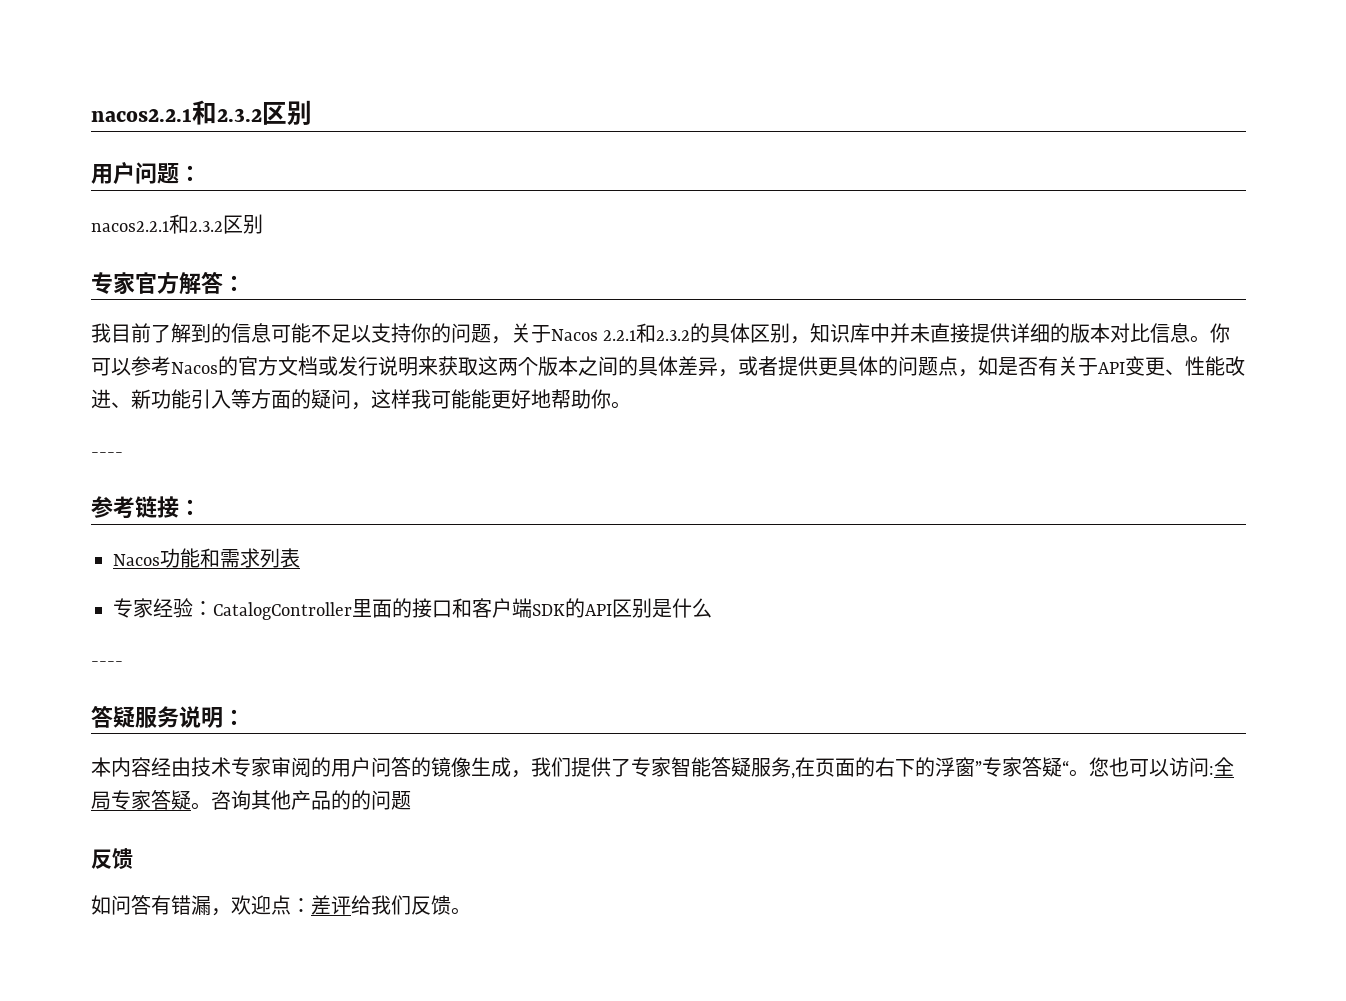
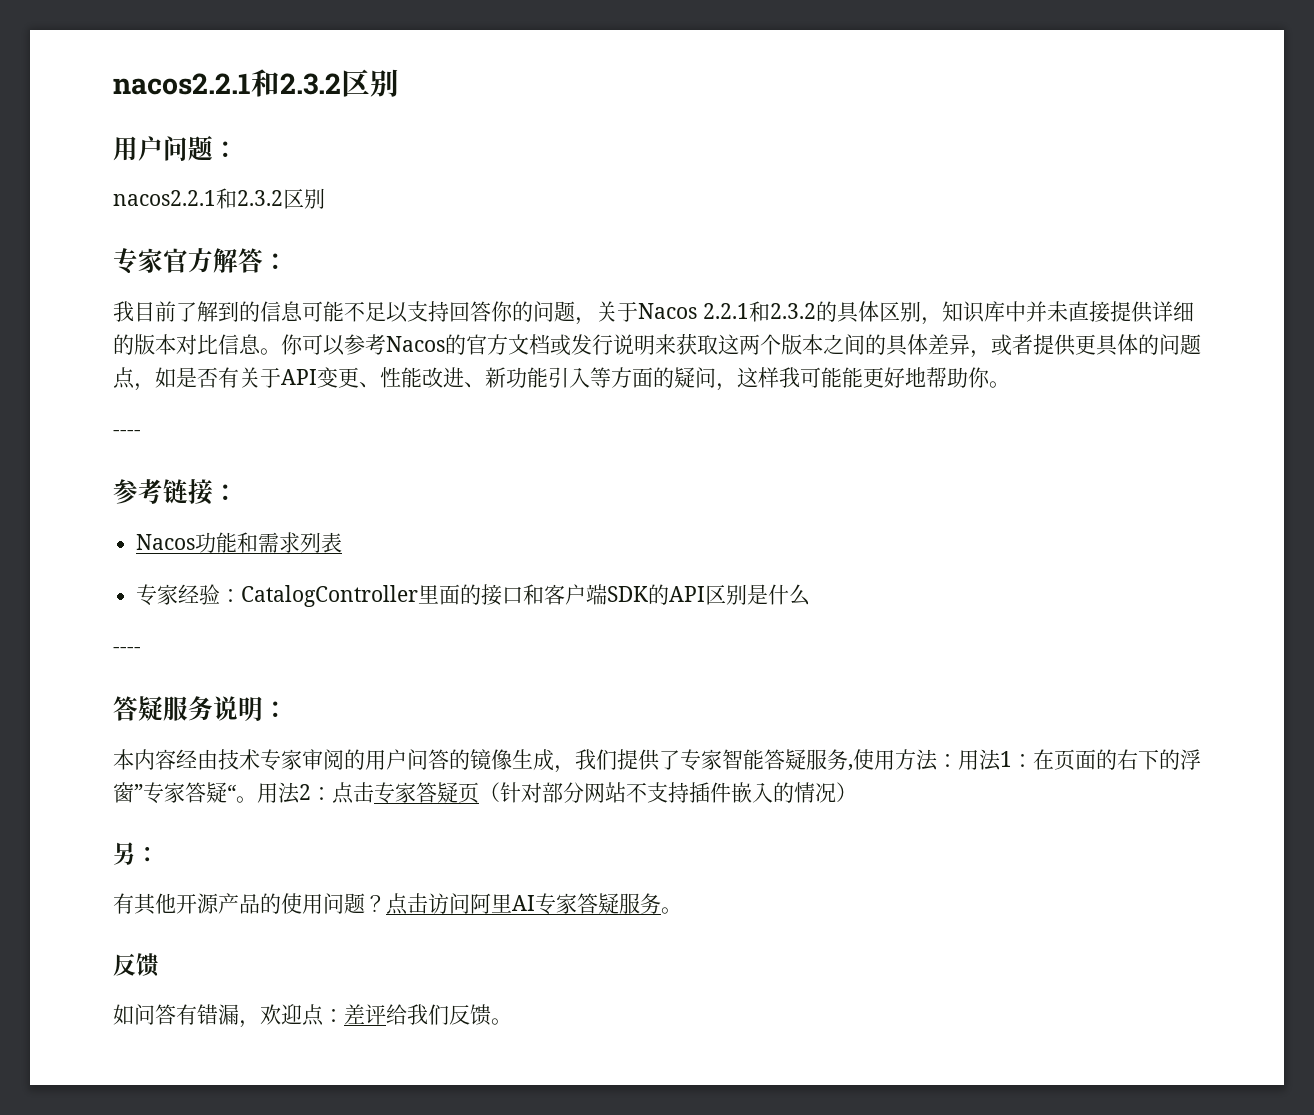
(411, 333) none -> [449,301,491,322] 回答
(795, 776) none -> [853,749,1033,771] 使用方法：用法1：
[1089,757,1234,777] [91,790,411,810] 您也可以访问:全局专家答疑。咨询其他产品的的问题 -> [257,782,857,804] [113,842,159,865] [113,893,682,915] 用法2：点击专家答疑页（针对部分网站不支持插件嵌入的情况） // 另： // 有其他开源产品的使用问题？点击访问阿里AI专家答疑服务。

